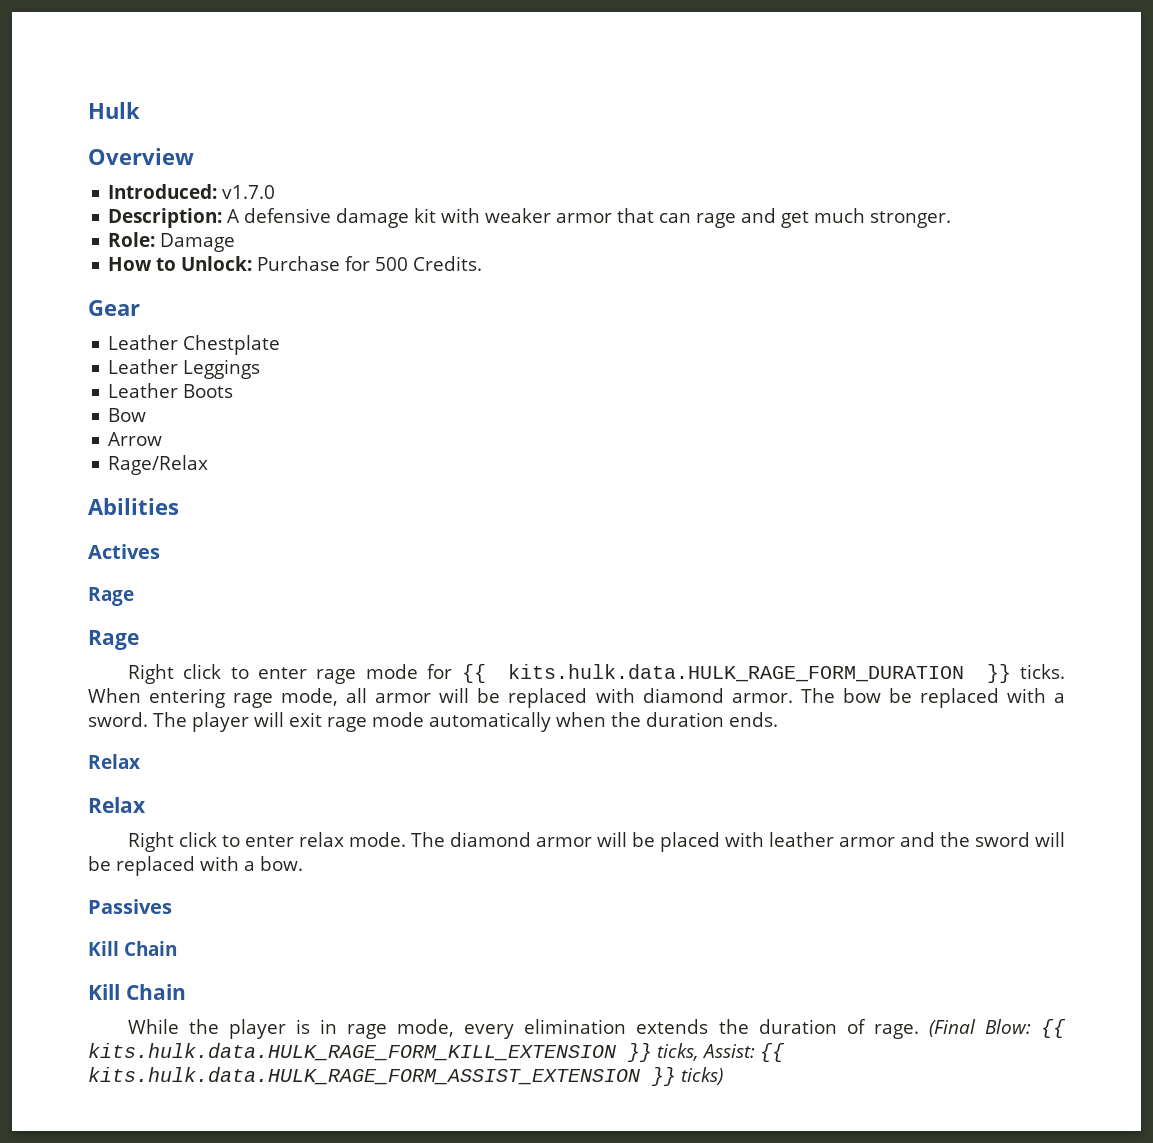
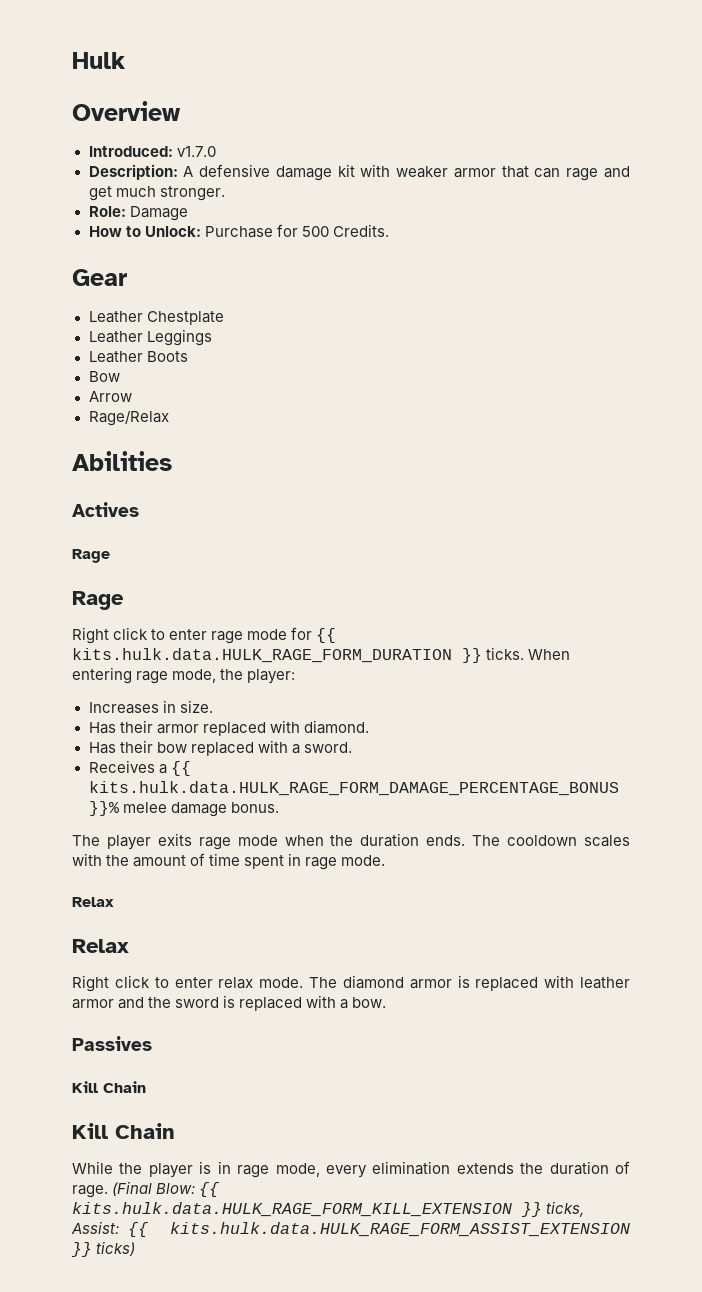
[346,688,1065,708] [88,712,551,732] all armor will be replaced with diamond armor. The bow be replaced with a sword. The player will exit rage mode automatically -> [220,669,296,684] [88,700,213,714] [88,720,369,736] [88,740,352,756] [88,760,191,776] [88,781,619,796] [88,801,279,817] [72,833,278,850] the player: // Increases in size. // Has their armor replaced with diamond. // Has their bow replaced with a sword. // Receives a {{ kits.hulk.data.HULK_RAGE_FORM_DAMAGE_PERCENTAGE_BONUS }}% melee damage bonus. // The player exits rage mode
(778, 719) none -> [472,835,631,847] [72,853,386,870] The cooldown scales with the amount of time spent in rage mode.
[596,832,720,852] will be placed -> [457,975,539,991] is replaced
[1034,832,1065,847] [88,856,111,871] will be -> [223,995,236,1008] is

